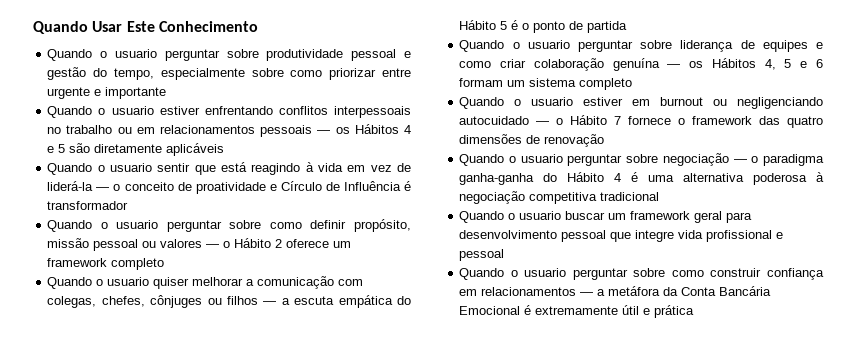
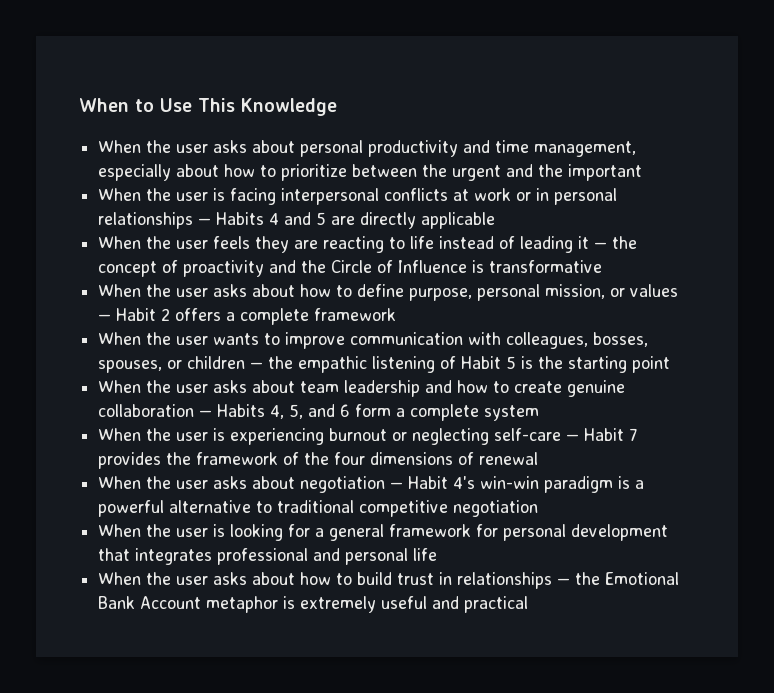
[33,21,258,34] [47,49,411,61] [47,67,411,80] [47,87,167,99] [47,106,411,118] [47,124,411,137] [47,143,225,156] [47,162,411,175] [47,181,411,194] [47,201,129,210] [47,219,411,232] [47,238,352,251] [47,258,165,270] [47,276,364,289] [47,295,411,308] [459,20,628,33] [459,40,823,52] [459,58,823,71] [459,78,633,90] [459,97,823,109] [459,115,823,128] [459,134,605,147] [459,153,824,166] [459,172,824,185] [459,191,660,204] [459,211,753,223] [459,230,784,242] [459,249,505,261] [459,268,824,280] [459,286,772,296] [459,305,695,318] Quando Usar Este Conhecimento // Quando o usuario perguntar sobre produtividade pessoal e gestão do tempo, especialmente sobre como priorizar entre urgente e importante // Quando o usuario estiver enfrentando conflitos interpessoais no trabalho ou em relacionamentos pessoais — os Hábitos 4 e 5 são diretamente aplicáveis // Quando o usuario sentir que está reagindo à vida em vez de liderá-la — o conceito de proatividade e Círculo de Influência é transformador // Quando o usuario perguntar sobre como definir propósito, missão pessoal ou valores — o Hábito 2 oferece um framework completo // Quando o usuario quiser melhorar a comunicação com colegas, chefes, cônjuges ou filhos — a escuta empática do Hábito 5 é o ponto de partida // Quando o usuario perguntar sobre liderança de equipes e como criar colaboração genuína — os Hábitos 4, 5 e 6 formam um sistema completo // Quando o usuario estiver em burnout ou negligenciando autocuidado — o Hábito 7 fornece o framework das quatro dimensões de renovação // Quando o usuario perguntar sobre negociação — o paradigma ganha-ganha do Hábito 4 é uma alternativa poderosa à negociação competitiva tradicional // Quando o usuario buscar um framework geral para desenvolvimento pessoal que integre vida profissional e pessoal // Quando o usuario perguntar sobre como construir confiança em relacionamentos — a metáfora da Conta Bancária Emocional é extremamente útil e prática -> [79,98,337,116] [98,140,637,157] [98,164,643,181] [98,188,618,205] [98,212,496,229] [98,236,638,253] [98,260,603,277] [98,284,679,301] [98,308,397,325] [98,332,649,349] [98,356,671,373] [98,380,626,397] [98,404,540,421] [98,428,638,445] [98,452,539,469] [98,476,645,493] [98,500,539,517] [98,524,669,541] [98,548,438,565] [98,572,680,589] [98,596,529,613] When to Use This Knowledge // When the user asks about personal productivity and time management, especially about how to prioritize between the urgent and the important // When the user is facing interpersonal conflicts at work or in personal relationships — Habits 4 and 5 are directly applicable // When the user feels they are reacting to life instead of leading it — the concept of proactivity and the Circle of Influence is transformative // When the user asks about how to define purpose, personal mission, or values — Habit 2 offers a complete framework // When the user wants to improve communication with colleagues, bosses, spouses, or children — the empathic listening of Habit 5 is the starting point // When the user asks about team leadership and how to create genuine collaboration — Habits 4, 5, and 6 form a complete system // When the user is experiencing burnout or neglecting self-care — Habit 7 provides the framework of the four dimensions of renewal // When the user asks about negotiation — Habit 4's win-win paradigm is a powerful alternative to traditional competitive negotiation // When the user is looking for a general framework for personal development that integrates professional and personal life // When the user asks about how to build trust in relationships — the Emotional Bank Account metaphor is extremely useful and practical

